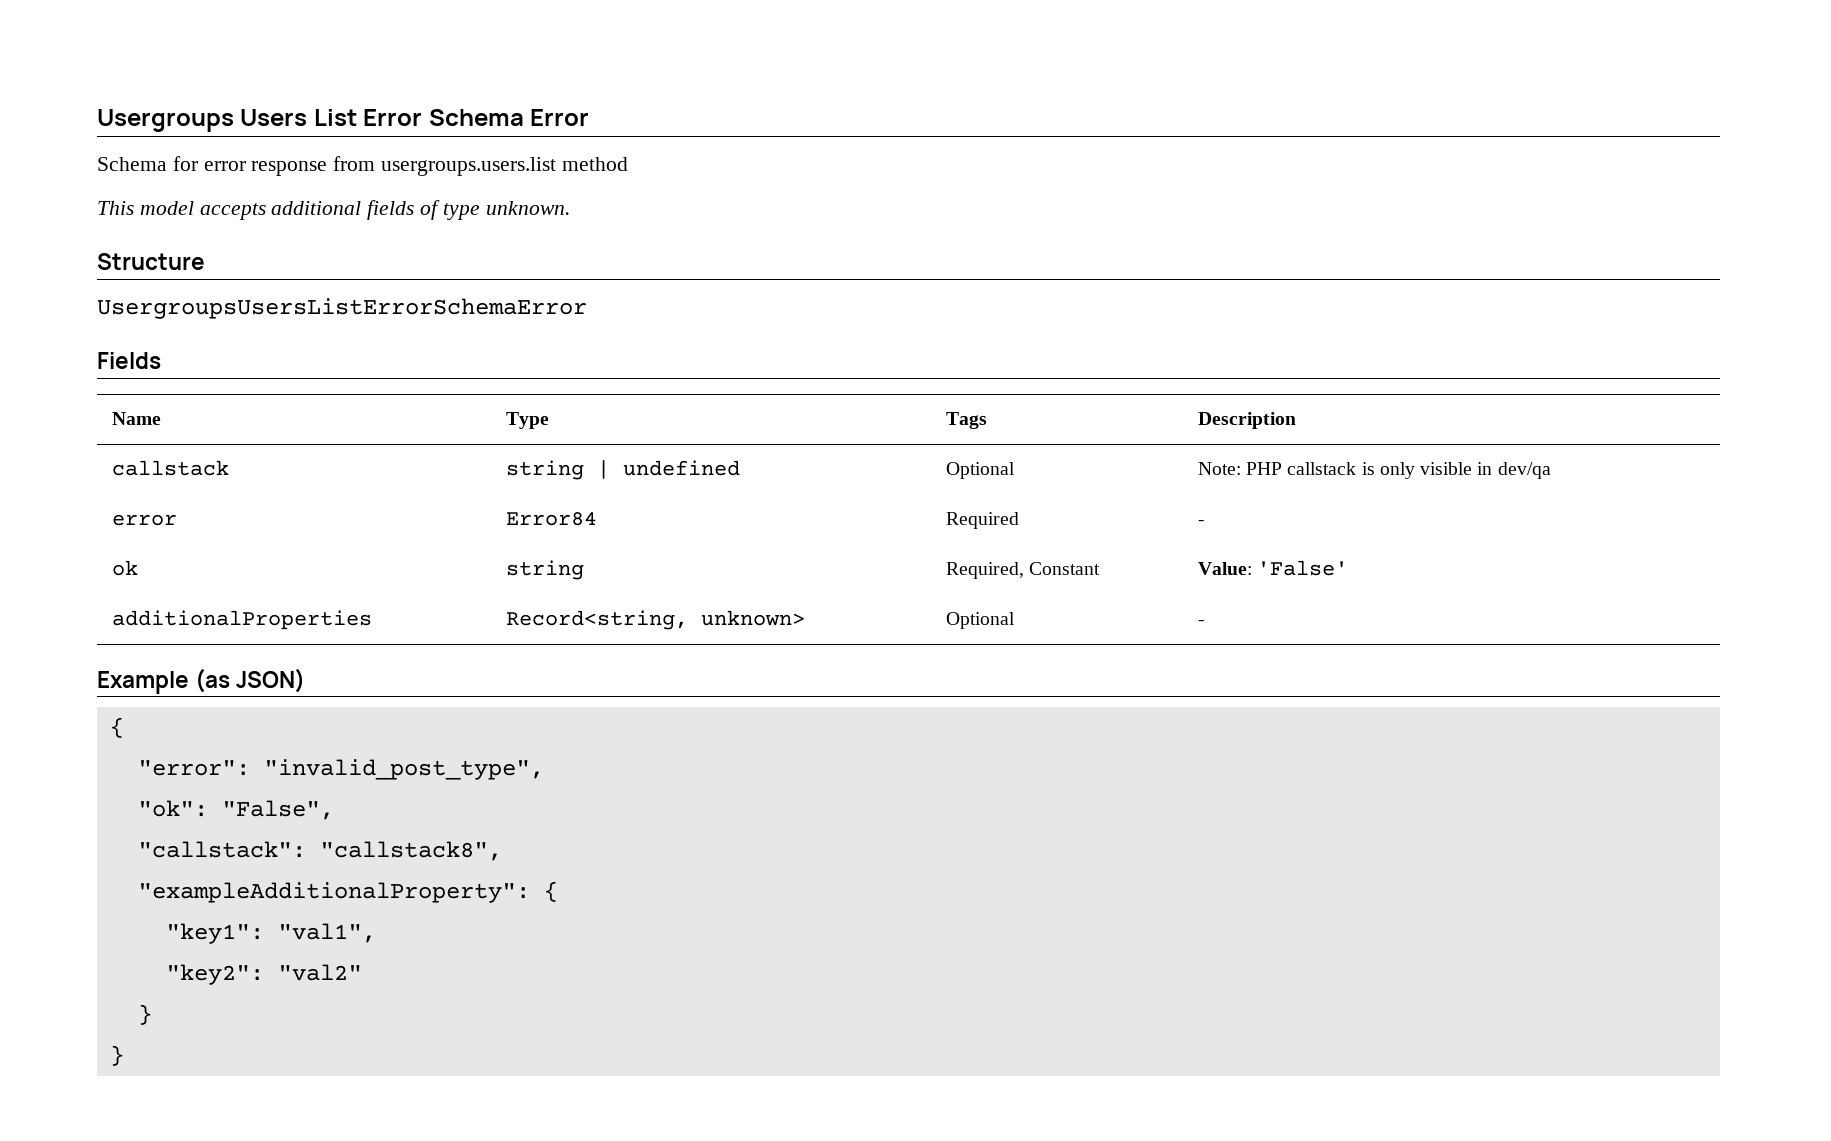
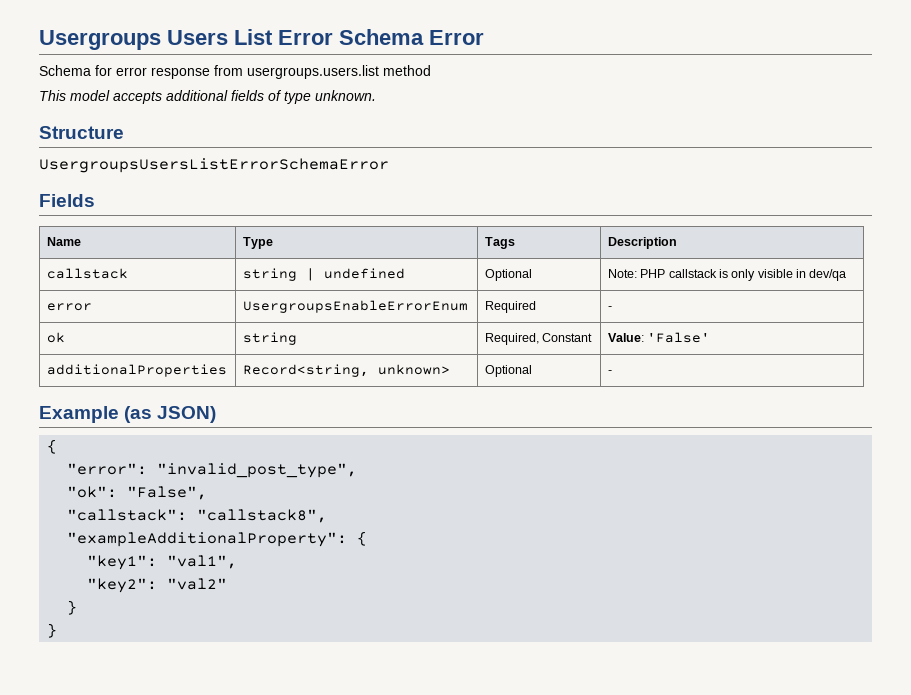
[505,512,597,526] Error84 -> [242,300,468,313] UsergroupsEnableErrorEnum

